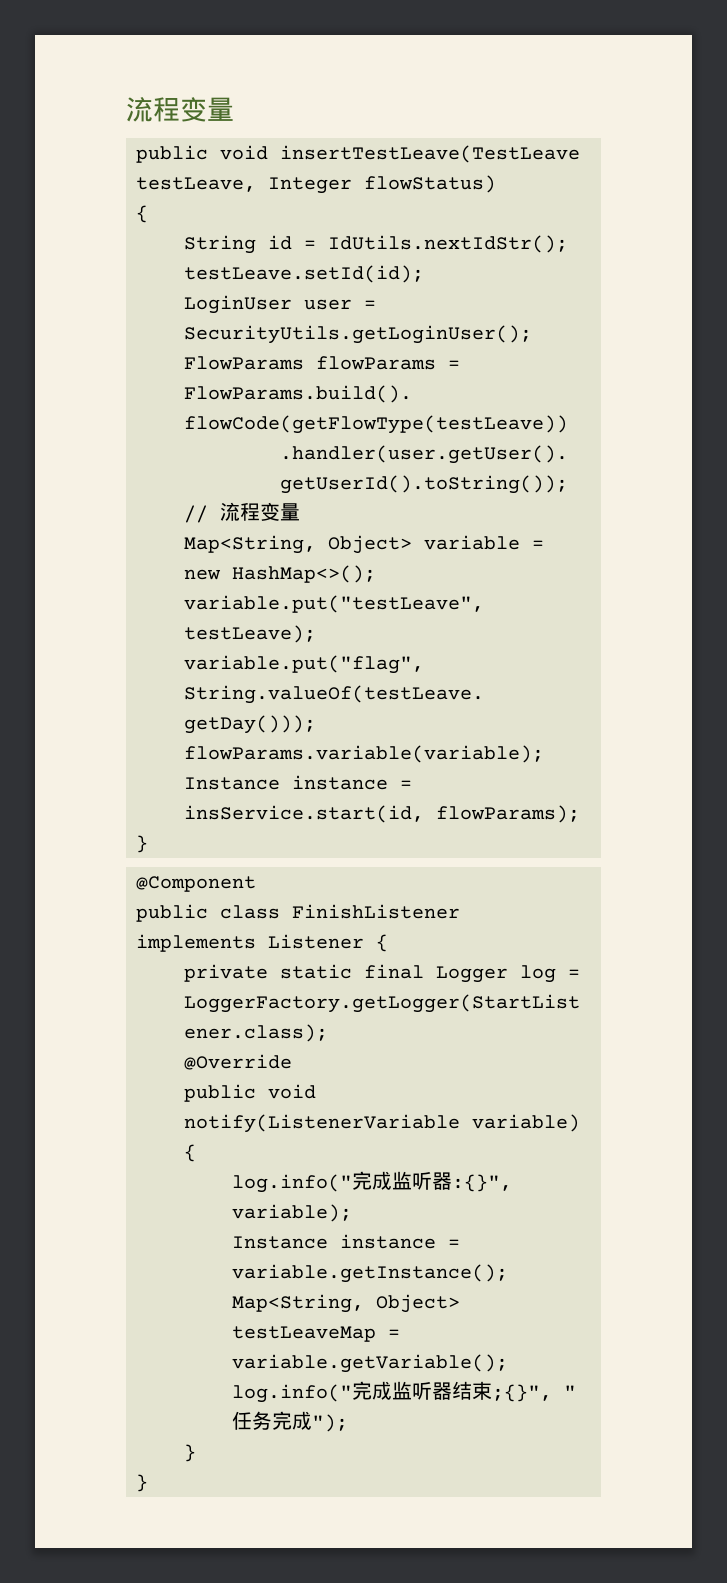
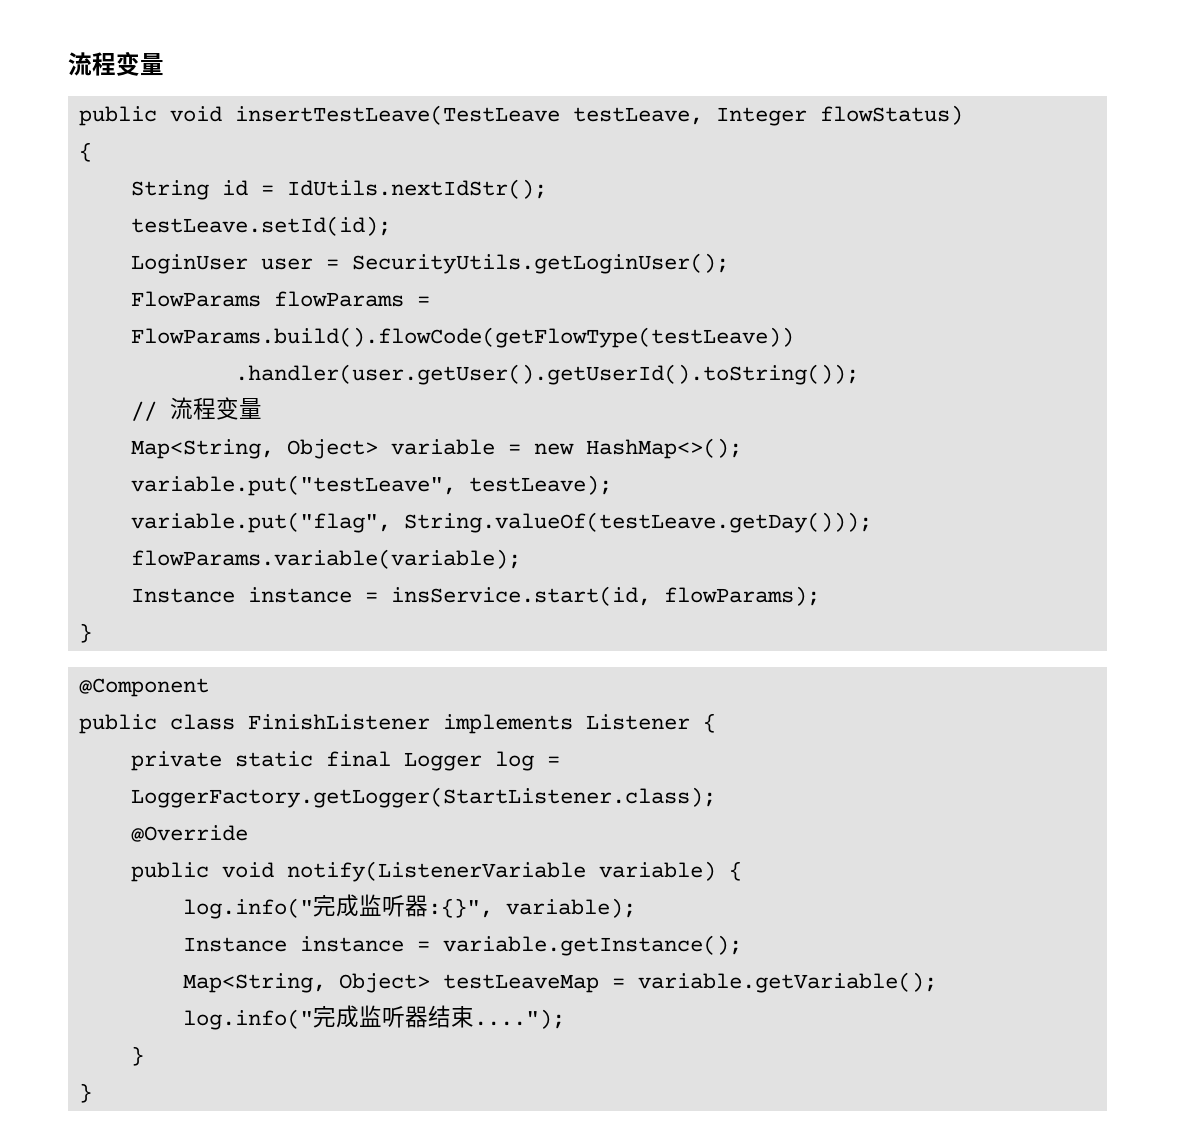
[492,1384,577,1402] [232,1411,349,1432] ;{}", "任务完成"); -> [473,1009,565,1029] ....");

